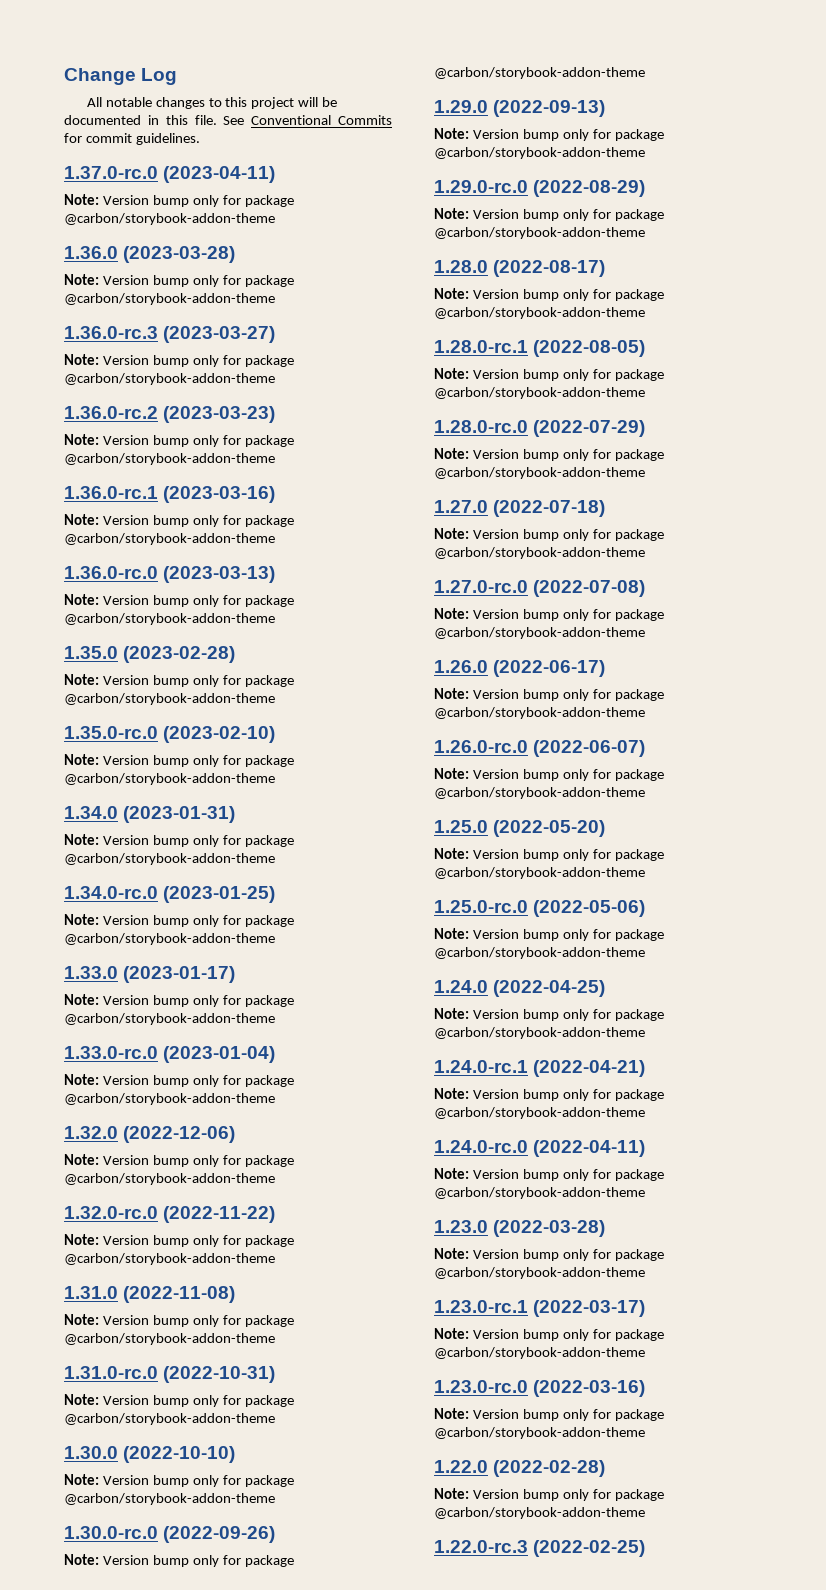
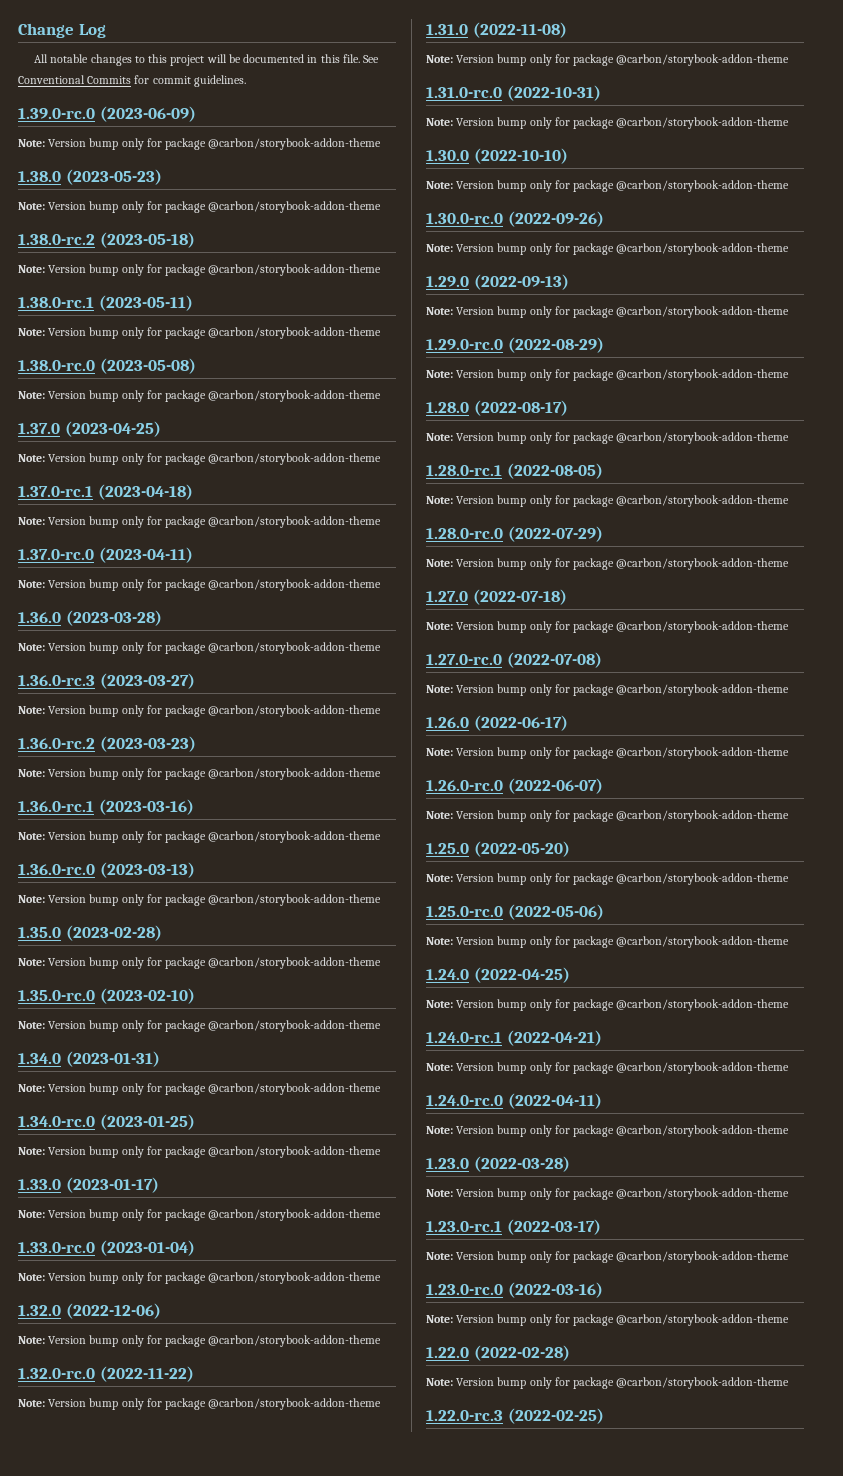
(200, 139) none -> [18,106,196,122] [18,138,382,150] [18,169,162,185] [18,201,382,213] [18,232,195,248] [18,264,382,276] [18,295,193,311] [18,327,382,339] [18,358,196,374] [18,390,382,402] [18,421,161,437] [18,453,382,465] [18,484,193,500] [18,516,382,528] // 1.39.0-rc.0 (2023-06-09) // Note: Version bump only for package @carbon/storybook-addon-theme // 1.38.0 (2023-05-23) // Note: Version bump only for package @carbon/storybook-addon-theme // 1.38.0-rc.2 (2023-05-18) // Note: Version bump only for package @carbon/storybook-addon-theme // 1.38.0-rc.1 (2023-05-11) // Note: Version bump only for package @carbon/storybook-addon-theme // 1.38.0-rc.0 (2023-05-08) // Note: Version bump only for package @carbon/storybook-addon-theme // 1.37.0 (2023-04-25) // Note: Version bump only for package @carbon/storybook-addon-theme // 1.37.0-rc.1 (2023-04-18) // Note: Version bump only for package @carbon/storybook-addon-theme

